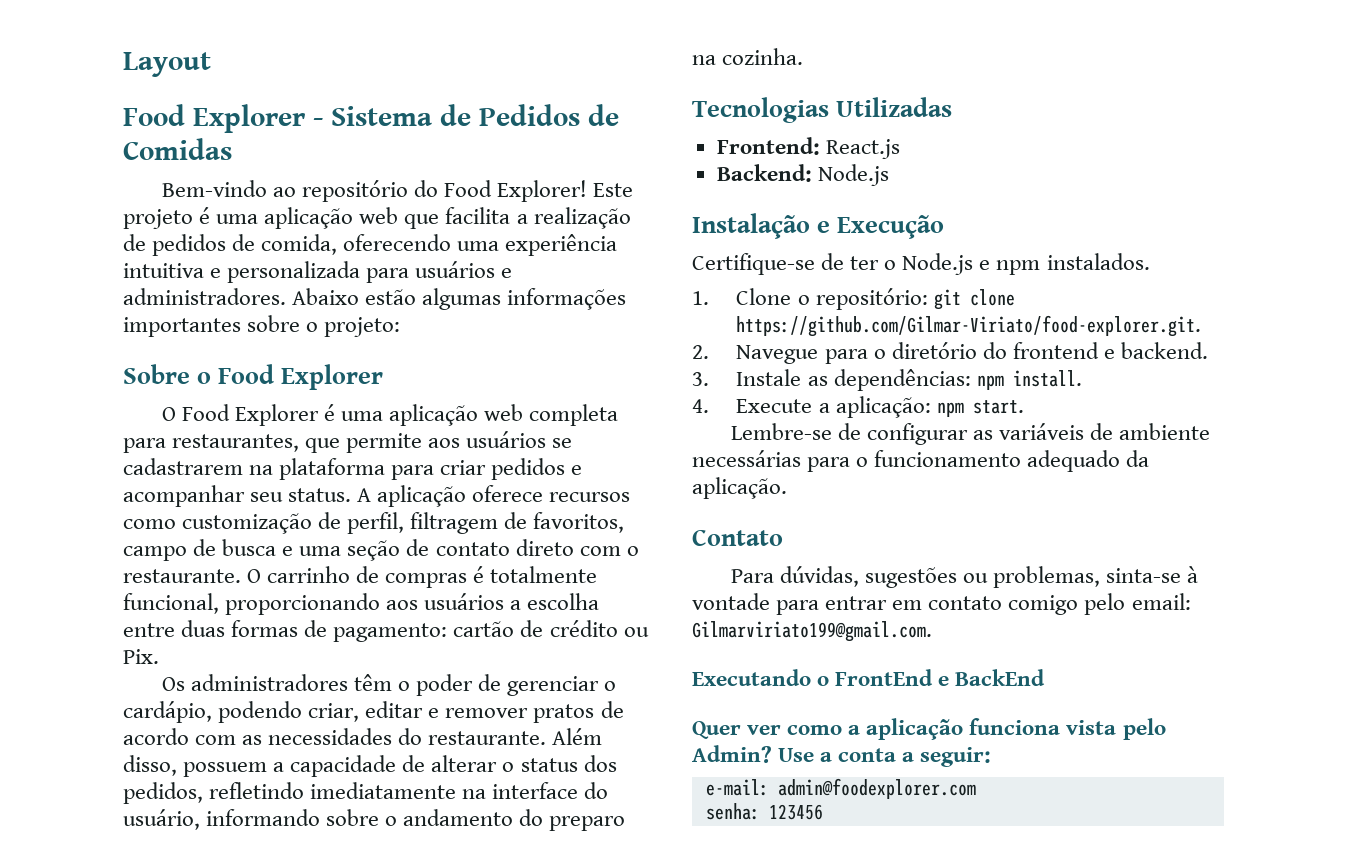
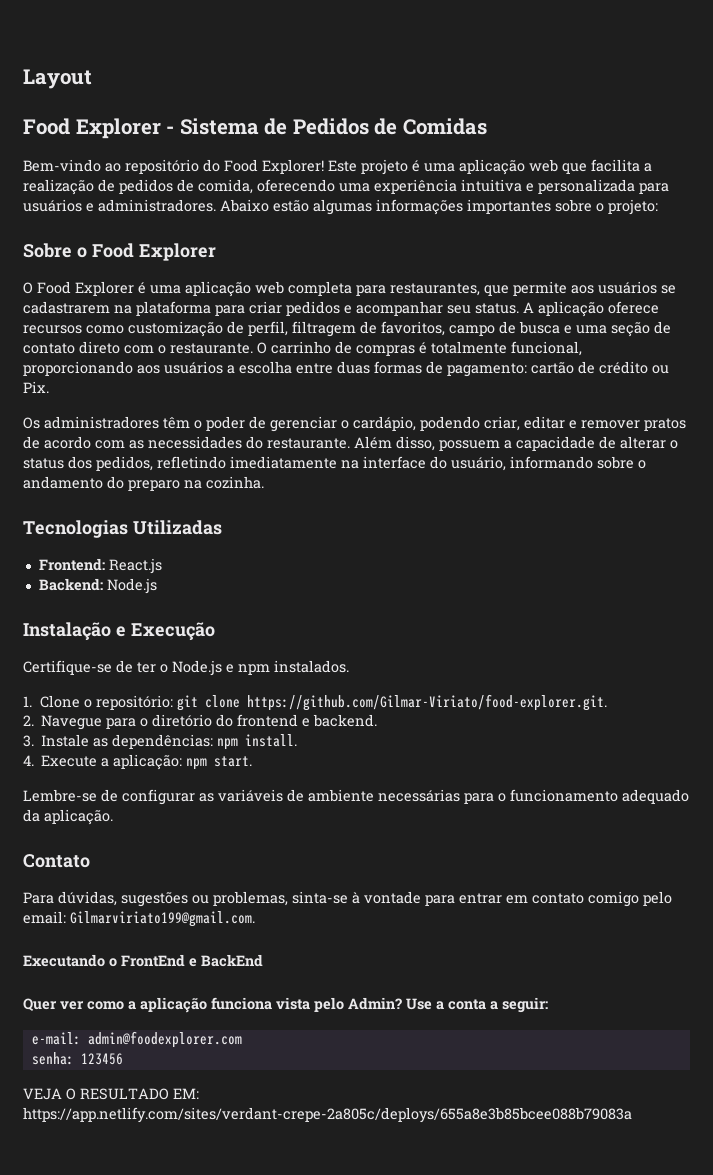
(823, 812) none -> [23,1088,199,1100] [23,1107,632,1123] // VEJA O RESULTADO EM: https://app.netlify.com/sites/verdant-crepe-2a805c/deploys/655a8e3b85bcee088b79083a

